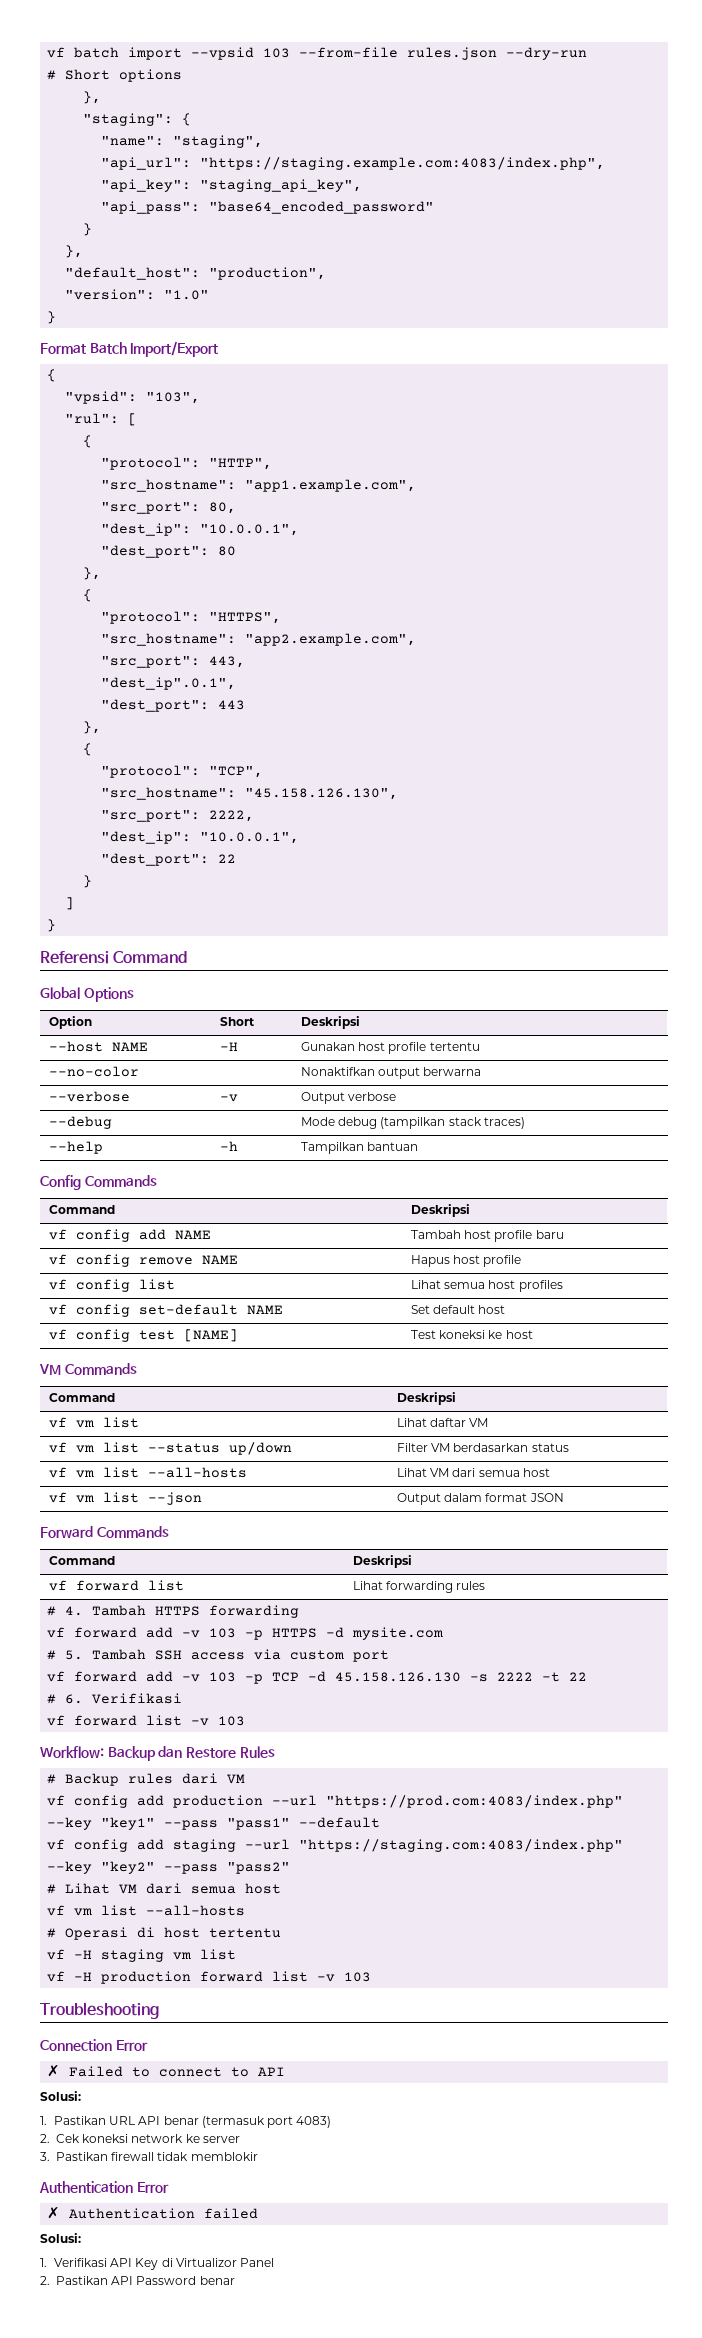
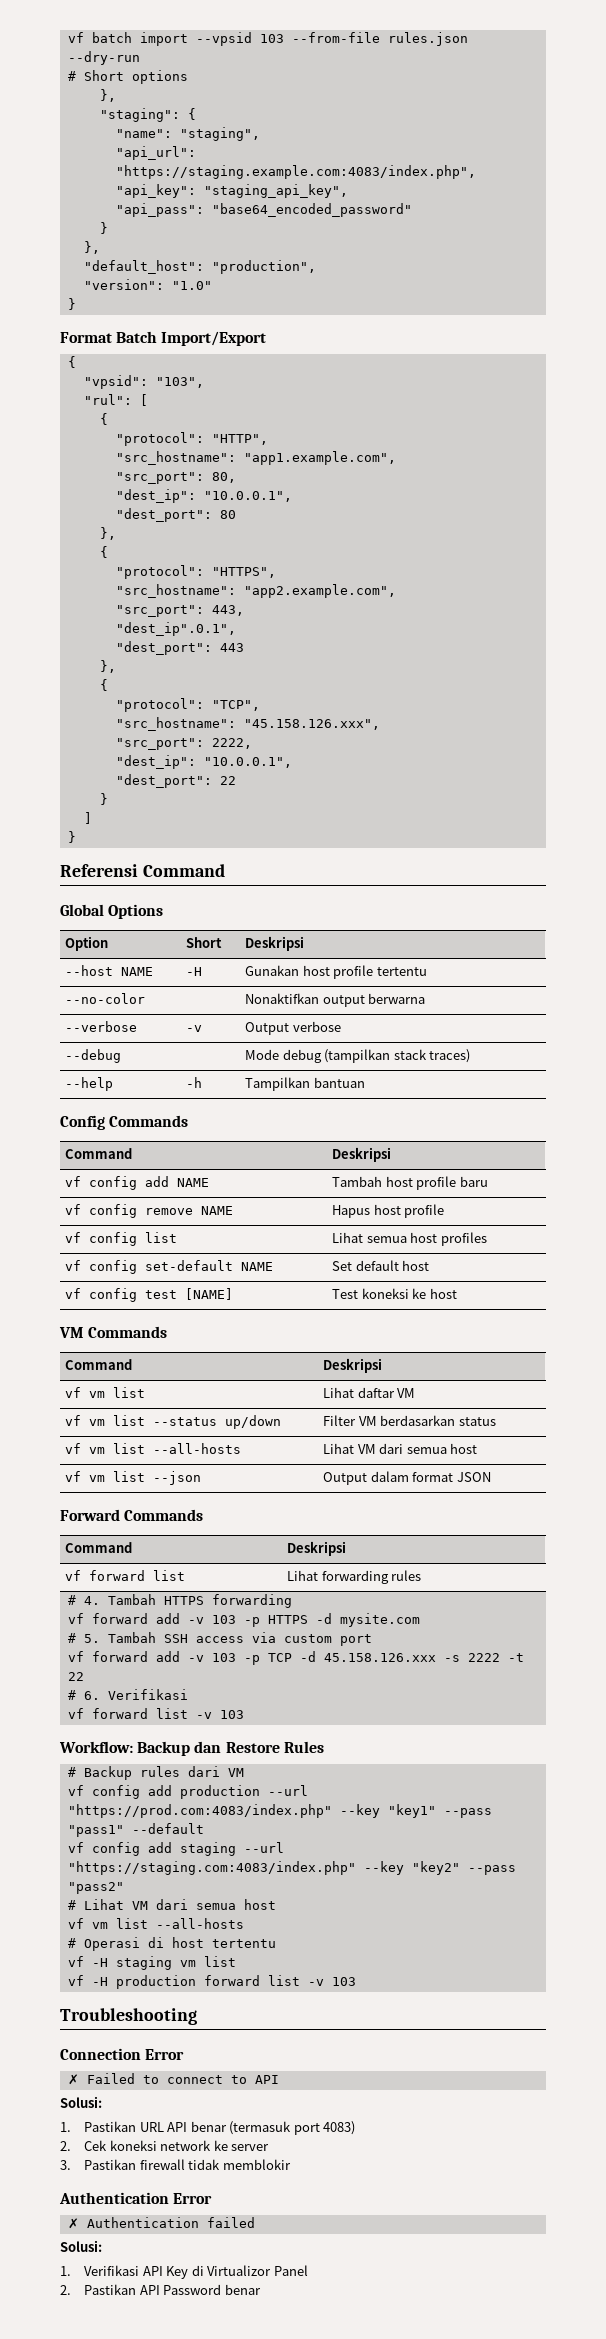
[245,788,399,800] "45.158.126.130", -> [243,719,380,730] "45.158.126.xxx",
[335,1672,462,1682] 45.158.126.130 -> [323,1653,436,1662] 45.158.126.xxx

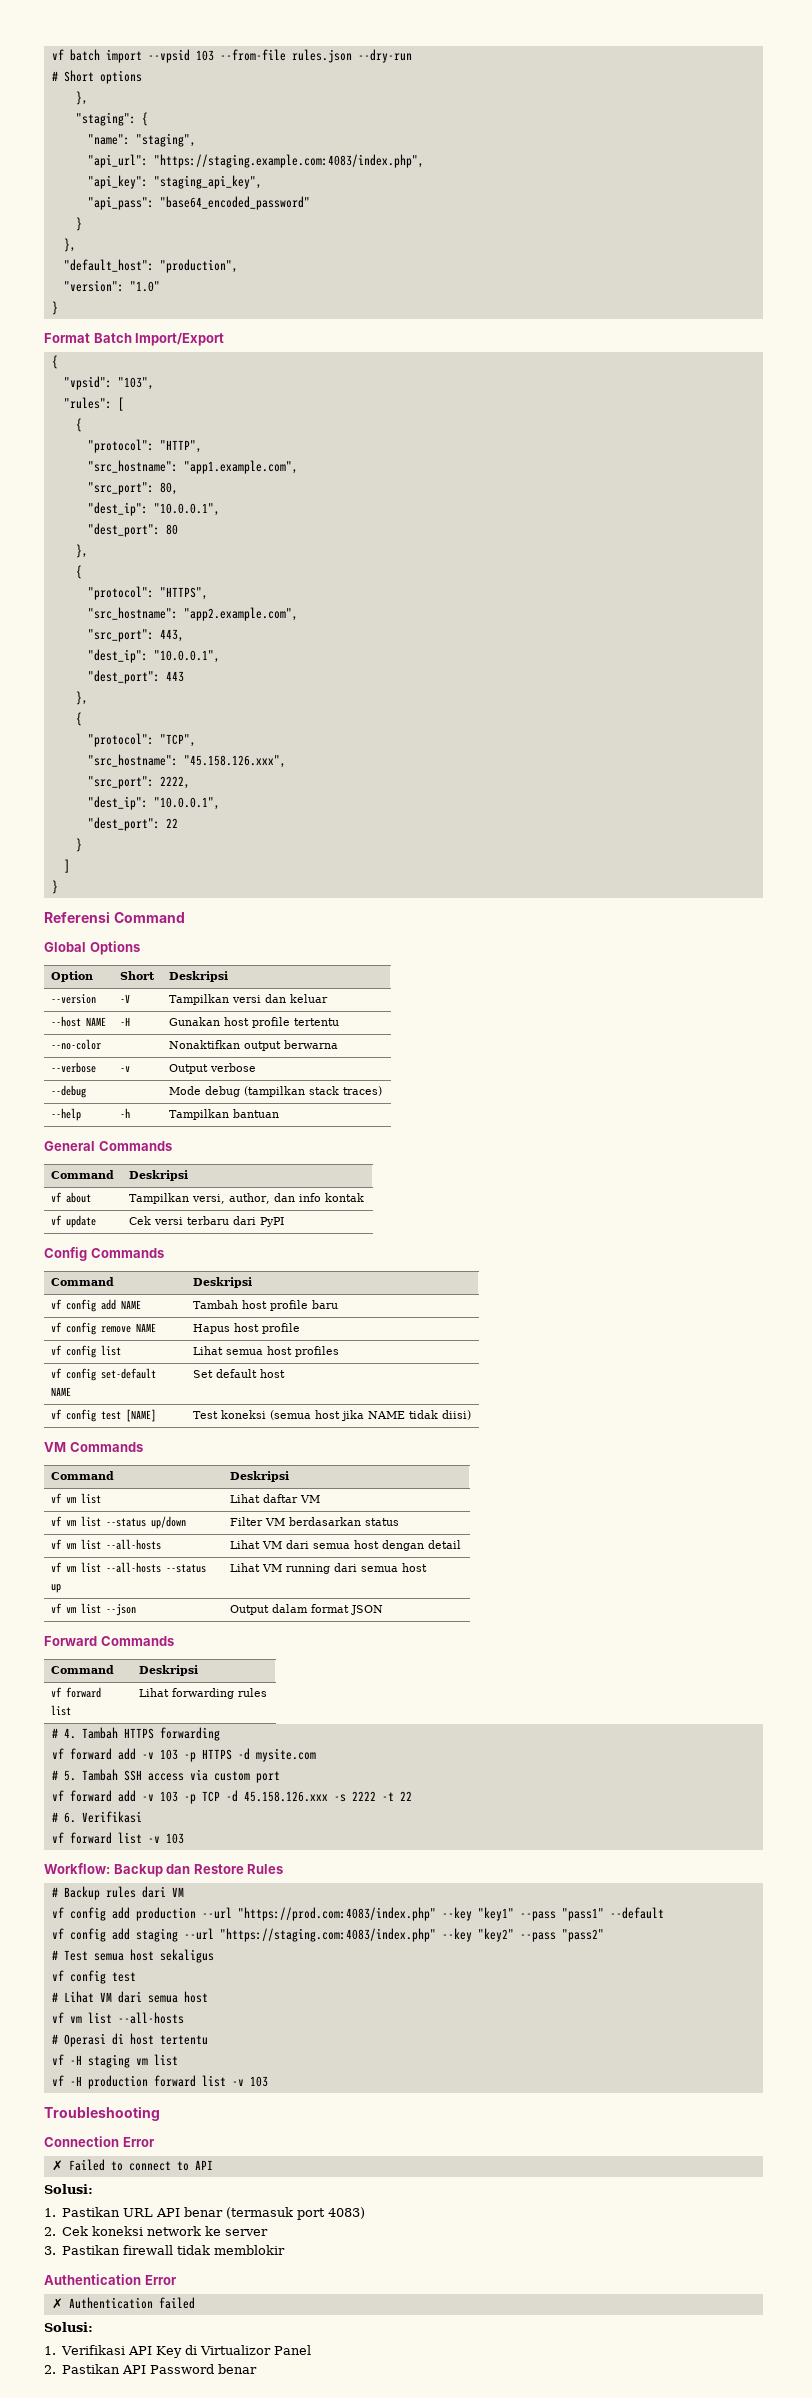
[83,394,132,405] "rul": -> [63,397,112,409] "rules":
[115,622,236,636] "dest_ip".0.1", -> [87,649,220,663] "dest_ip": "10.0.0.1",
(305, 943) none -> [51,994,97,1004] [120,994,131,1003] [169,994,329,1005] // --version | -V | Tampilkan versi dan keluar
(365, 1082) none -> [44,1141,172,1151] [51,1170,115,1179] [129,1170,189,1181] [51,1192,92,1203] [129,1193,365,1204] [51,1215,97,1228] [129,1216,285,1227] // General Commands // Command | Deskripsi // vf about | Tampilkan versi, author, dan info kontak // vf update | Cek versi terbaru dari PyPI
[412,1288,457,1299] ke host -> [270,1410,472,1421] (semua host jika NAME tidak diisi)
(478, 1448) none -> [382,1540,462,1551] [51,1562,207,1573] [51,1584,62,1593] [230,1563,428,1574] dengan detail // vf vm list --all-hosts --status up | Lihat VM running dari semua host
(124, 1888) none -> [51,1949,214,1963] [51,1970,136,1984] // # Test semua host sekaligus // vf config test

